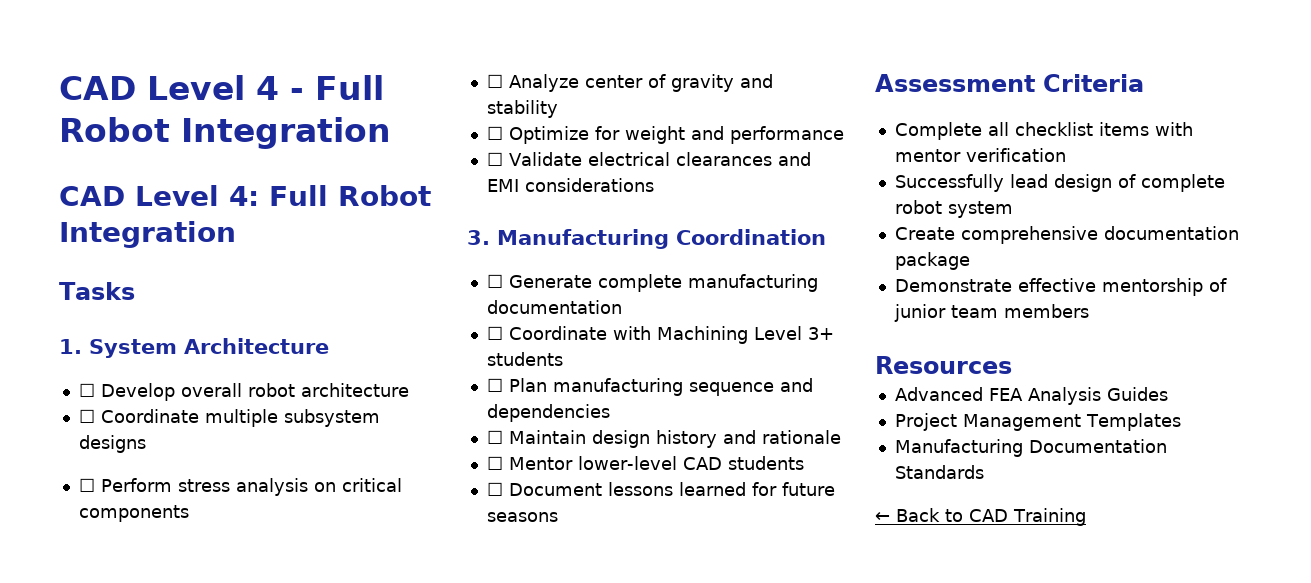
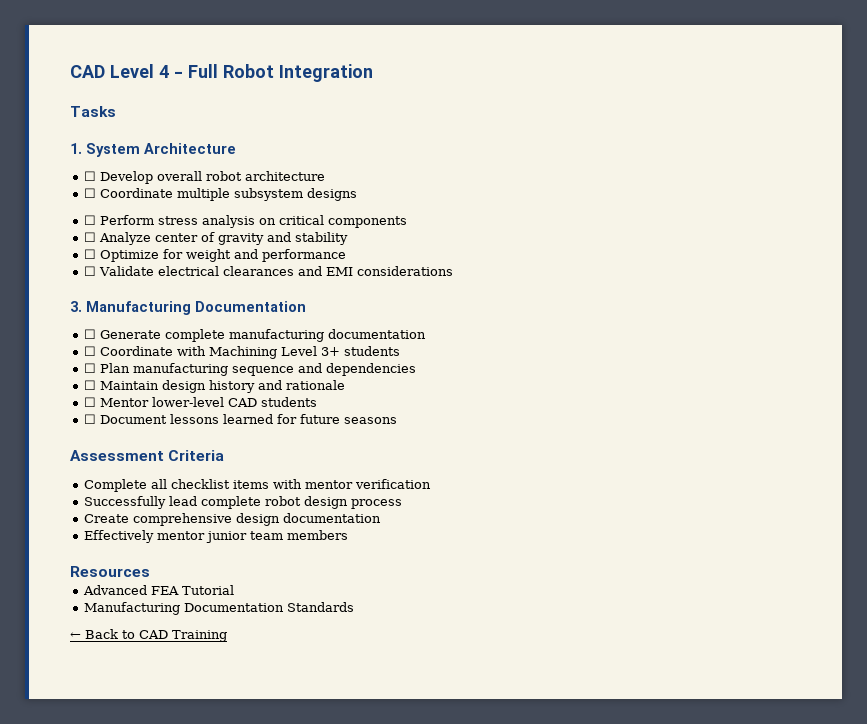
[59,185,431,206] [59,221,236,248] // CAD Level 4: Full Robot Integration -> (373, 73) none
[676,229,826,245] Coordination -> [195,301,306,312] Documentation
[1053,174,1225,192] [894,200,1013,218] design of complete robot system -> [201,496,403,509] complete robot design process
[1103,226,1239,240] [894,252,970,270] [894,278,1227,296] documentation package // Demonstrate effective mentorship of -> [236,513,382,526] [84,530,206,543] design documentation // Effectively mentor
[1027,387,1168,405] [894,413,1181,431] Analysis Guides // Project Management Templates -> [182,585,235,595] Tutorial

